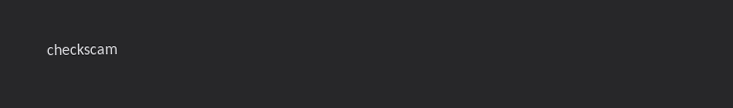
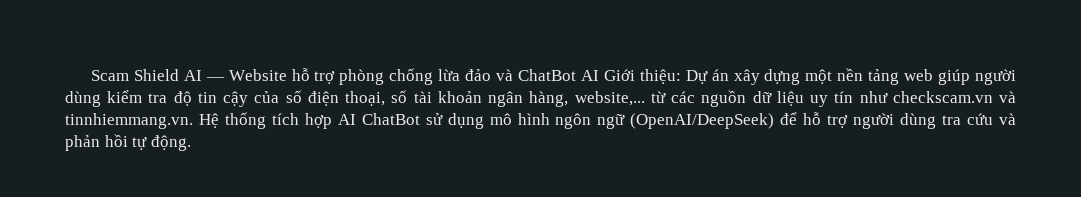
[46,43,118,56] checkscam -> [90,68,1016,85] [65,90,1017,107] [65,112,1017,129] [65,134,191,151] Scam Shield AI — Website hỗ trợ phòng chống lừa đảo và ChatBot AI Giới thiệu: Dự án xây dựng một nền tảng web giúp người dùng kiểm tra độ tin cậy của số điện thoại, số tài khoản ngân hàng, website,... từ các nguồn dữ liệu uy tín như checkscam.vn và tinnhiemmang.vn. Hệ thống tích hợp AI ChatBot sử dụng mô hình ngôn ngữ (OpenAI/DeepSeek) để hỗ trợ người dùng tra cứu và phản hồi tự động.

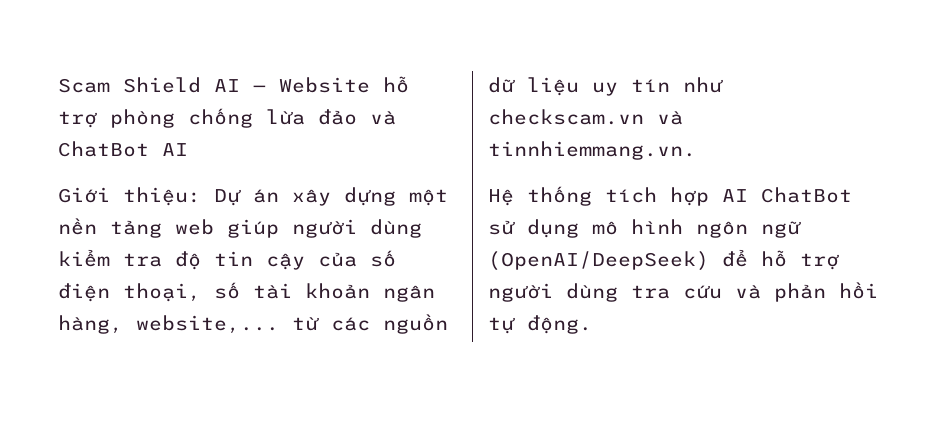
(599, 75) none -> (188, 149) //
(193, 121) none -> (696, 150) //

